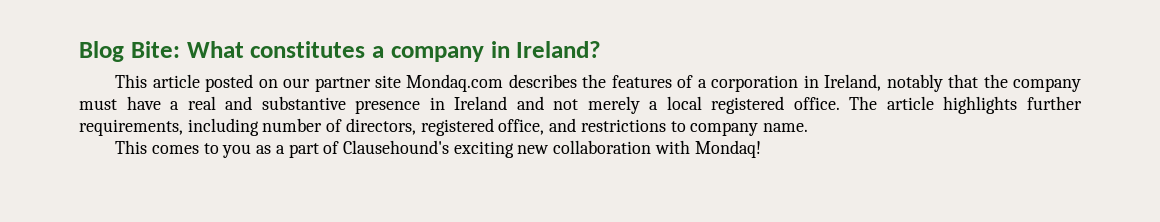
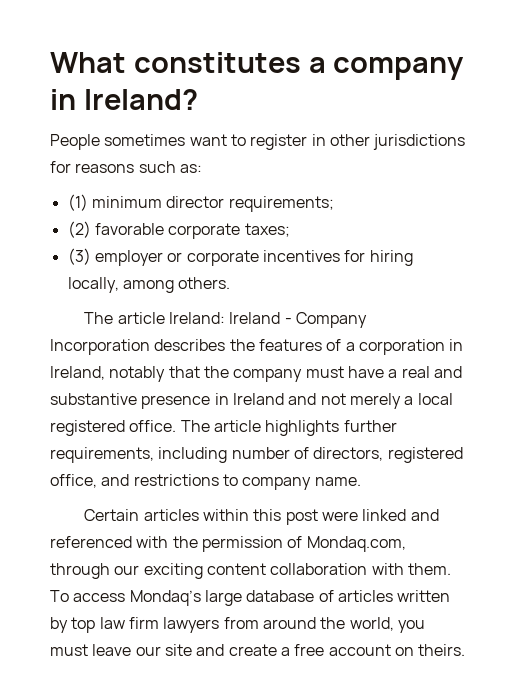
[79,41,180,62] Blog Bite: -> (50, 62) none
[115,74,504,92] This article posted on our partner site Mondaq.com -> [50,134,466,150] [50,161,202,173] [67,194,334,212] [67,221,290,239] [67,248,413,266] [67,277,231,293] [84,312,368,328] [50,339,150,355] People sometimes want to register in other jurisdictions for reasons such as: // (1) minimum director requirements; // (2) favorable corporate taxes; // (3) employer or corporate incentives for hiring locally, among others. // The article Ireland: Ireland - Company Incorporation
[115,140,761,158] This comes to you as a part of Clausehound's exciting new collaboration with Mondaq! -> [84,509,439,525] [50,536,406,552] [50,563,451,579] [50,590,451,606] [50,617,425,633] [50,644,466,656] Certain articles within this post were linked and referenced with the permission of Mondaq.com, through our exciting content collaboration with them. To access Mondaq’s large database of articles written by top law firm lawyers from around the world, you must leave our site and create a free account on theirs.

